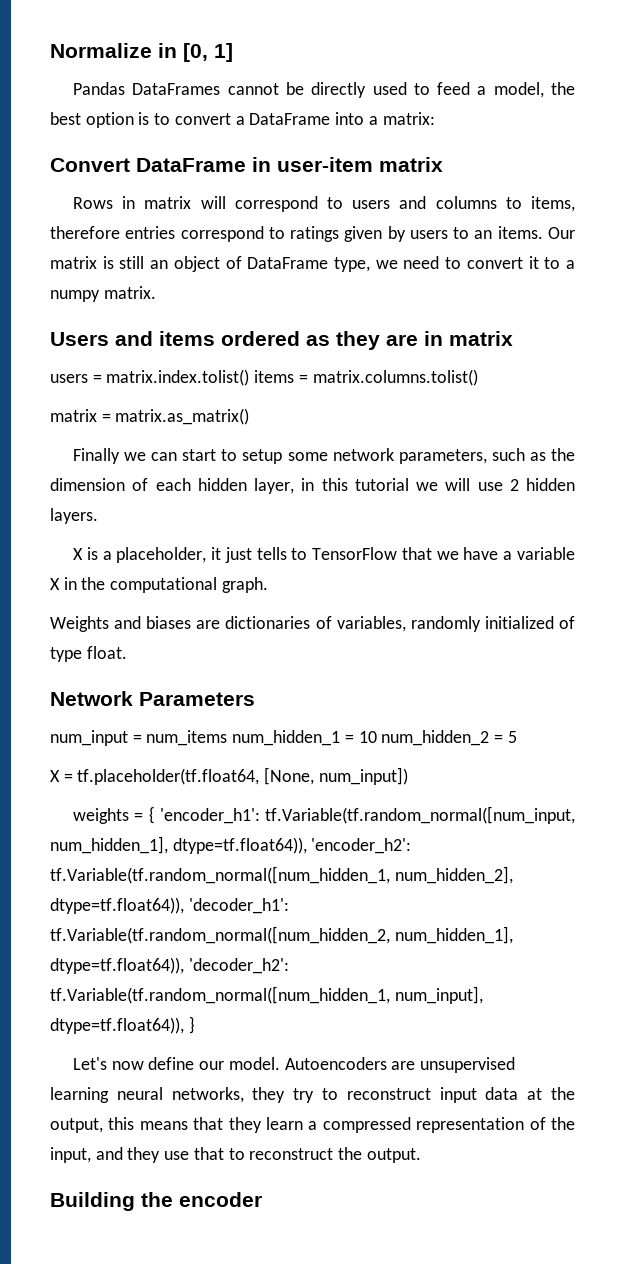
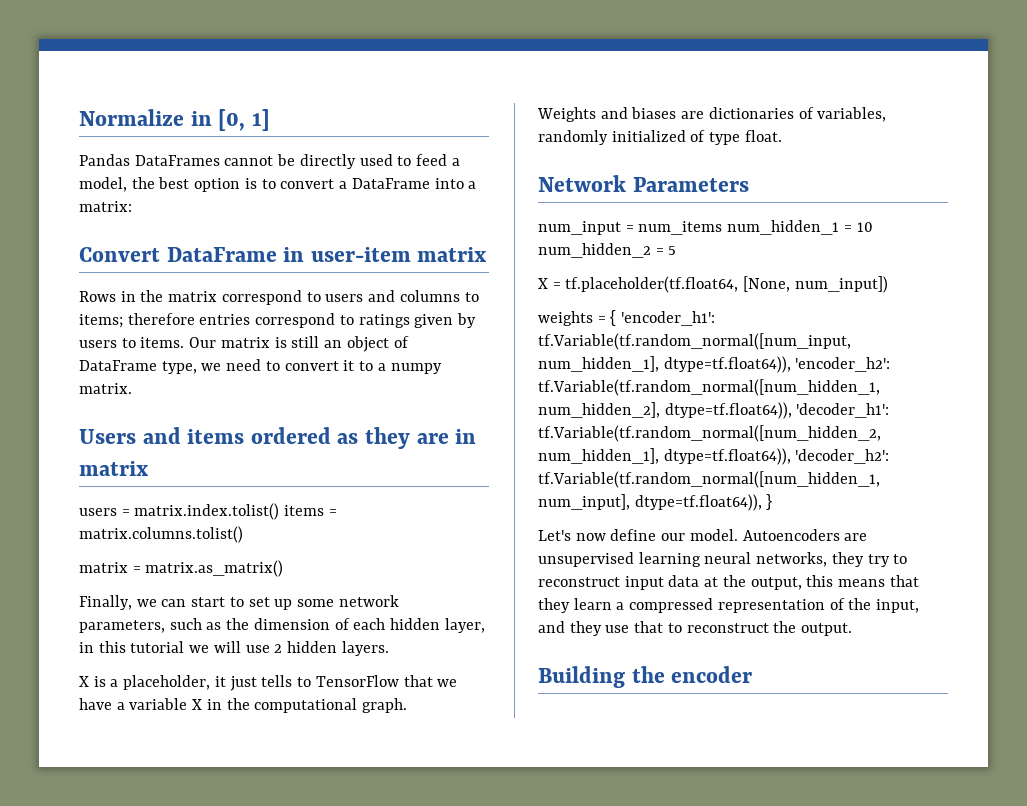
[144,196,226,209] matrix will -> [140,290,218,302] the matrix
[530,196,575,212] items, -> [79,314,123,328] items;
[474,230,493,239] an -> (136, 343) none
[72,448,120,464] Finally -> [79,595,132,610] Finally,
[242,449,283,464] setup -> [248,597,293,610] set up

